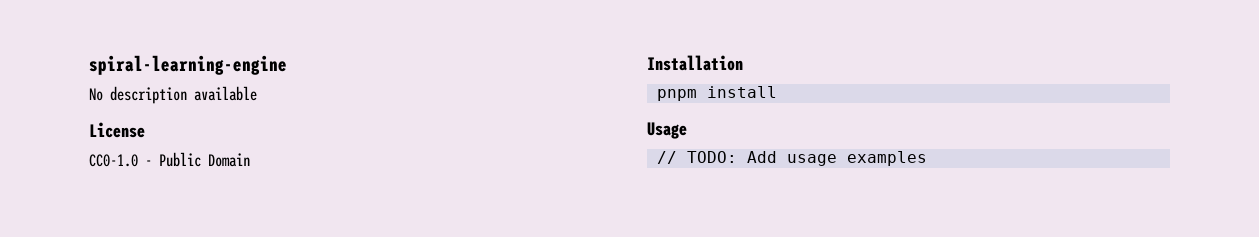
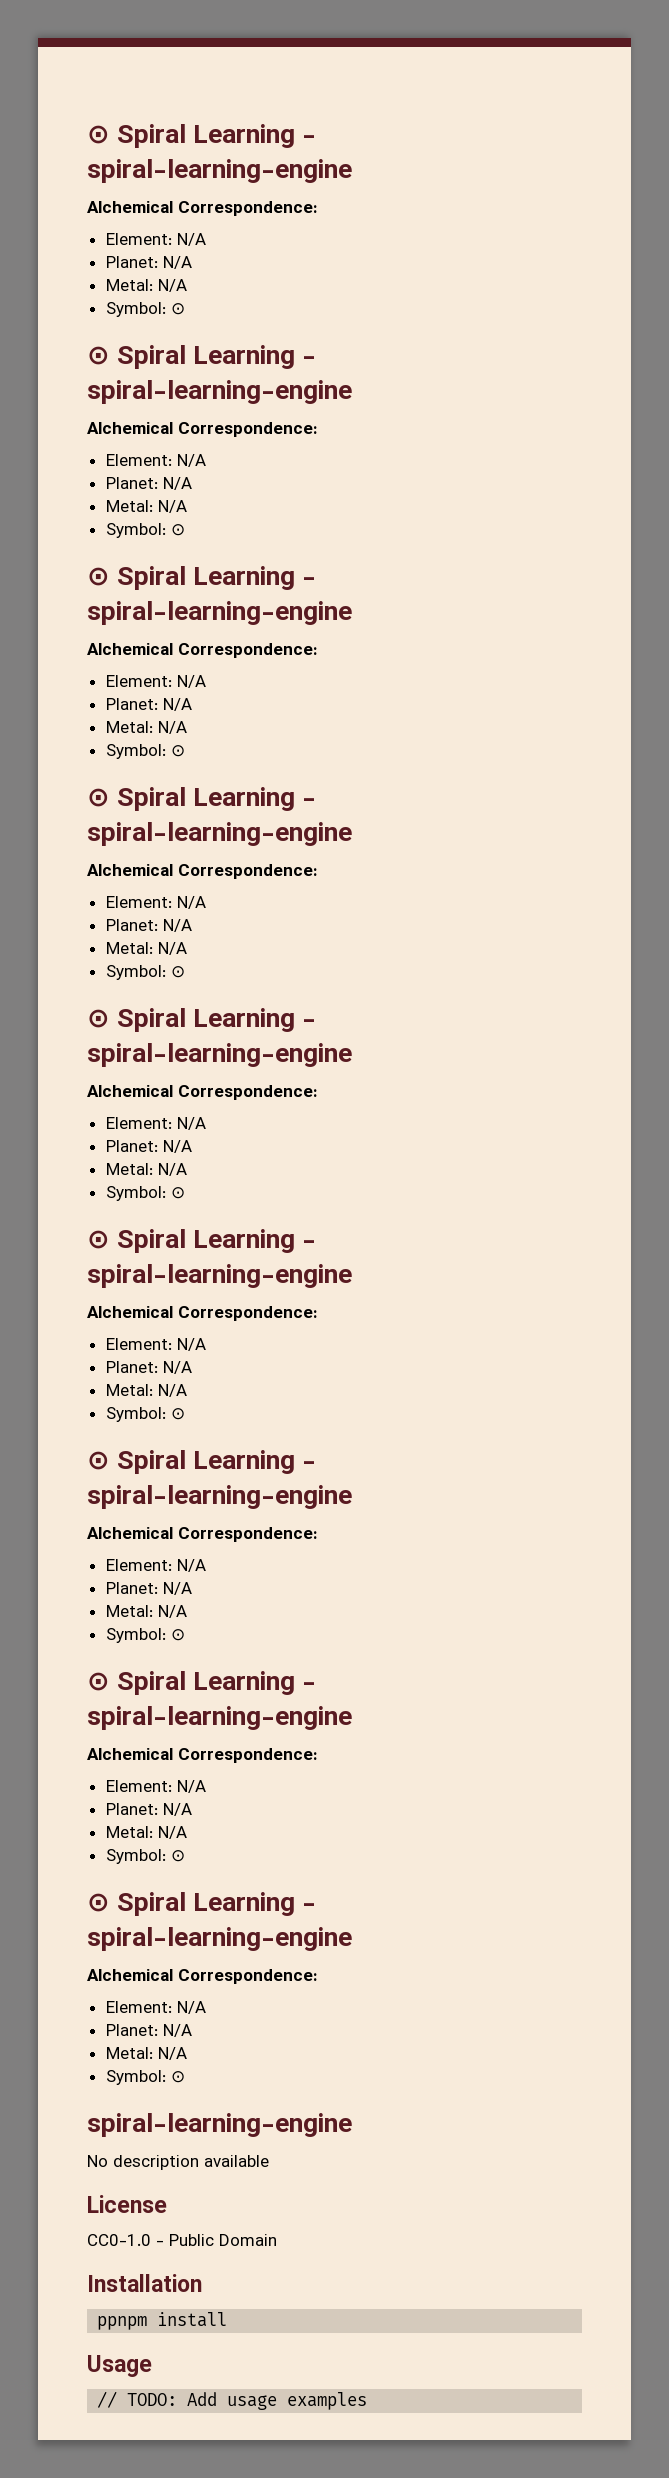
(89, 65) none -> [87,124,317,148] [87,159,352,183] [87,201,318,216] [105,233,206,246] [105,256,192,269] [105,279,187,292] [105,302,185,317] [87,345,317,369] [87,380,352,404] [87,422,318,437] [105,454,206,467] [105,477,192,490] [105,500,187,513] [105,523,185,538] [87,566,317,590] [87,601,352,625] [87,643,318,658] [105,675,206,688] [105,698,192,711] [105,721,187,734] [105,744,185,759] [87,787,317,811] [87,822,352,846] [87,864,318,879] [105,896,206,909] [105,919,192,932] [105,942,187,955] [105,965,185,980] [87,1008,317,1032] [87,1043,352,1067] [87,1085,318,1100] [105,1117,206,1130] [105,1140,192,1153] [105,1163,187,1176] [105,1186,185,1201] [87,1229,317,1253] [87,1264,352,1288] [87,1306,318,1321] [105,1338,206,1351] [105,1361,192,1374] [105,1384,187,1397] [105,1407,185,1422] [87,1450,317,1474] [87,1485,352,1509] [87,1527,318,1542] [105,1559,206,1572] [105,1582,192,1595] [105,1605,187,1618] [105,1628,185,1643] [87,1671,317,1695] [87,1706,352,1730] [87,1748,318,1763] [105,1780,206,1793] [105,1803,192,1816] [105,1826,187,1839] [105,1849,185,1864] [87,1892,317,1916] [87,1927,352,1951] [87,1969,318,1984] [105,2001,206,2014] [105,2024,192,2037] [105,2047,187,2060] [105,2070,185,2085] ⊙ Spiral Learning - spiral-learning-engine // Alchemical Correspondence: // Element: N/A // Planet: N/A // Metal: N/A // Symbol: ⊙ // ⊙ Spiral Learning - spiral-learning-engine // Alchemical Correspondence: // Element: N/A // Planet: N/A // Metal: N/A // Symbol: ⊙ // ⊙ Spiral Learning - spiral-learning-engine // Alchemical Correspondence: // Element: N/A // Planet: N/A // Metal: N/A // Symbol: ⊙ // ⊙ Spiral Learning - spiral-learning-engine // Alchemical Correspondence: // Element: N/A // Planet: N/A // Metal: N/A // Symbol: ⊙ // ⊙ Spiral Learning - spiral-learning-engine // Alchemical Correspondence: // Element: N/A // Planet: N/A // Metal: N/A // Symbol: ⊙ // ⊙ Spiral Learning - spiral-learning-engine // Alchemical Correspondence: // Element: N/A // Planet: N/A // Metal: N/A // Symbol: ⊙ // ⊙ Spiral Learning - spiral-learning-engine // Alchemical Correspondence: // Element: N/A // Planet: N/A // Metal: N/A // Symbol: ⊙ // ⊙ Spiral Learning - spiral-learning-engine // Alchemical Correspondence: // Element: N/A // Planet: N/A // Metal: N/A // Symbol: ⊙ // ⊙ Spiral Learning - spiral-learning-engine // Alchemical Correspondence: // Element: N/A // Planet: N/A // Metal: N/A // Symbol: ⊙ //
[656,89,697,101] pnpm -> [97,2316,148,2330] ppnpm

